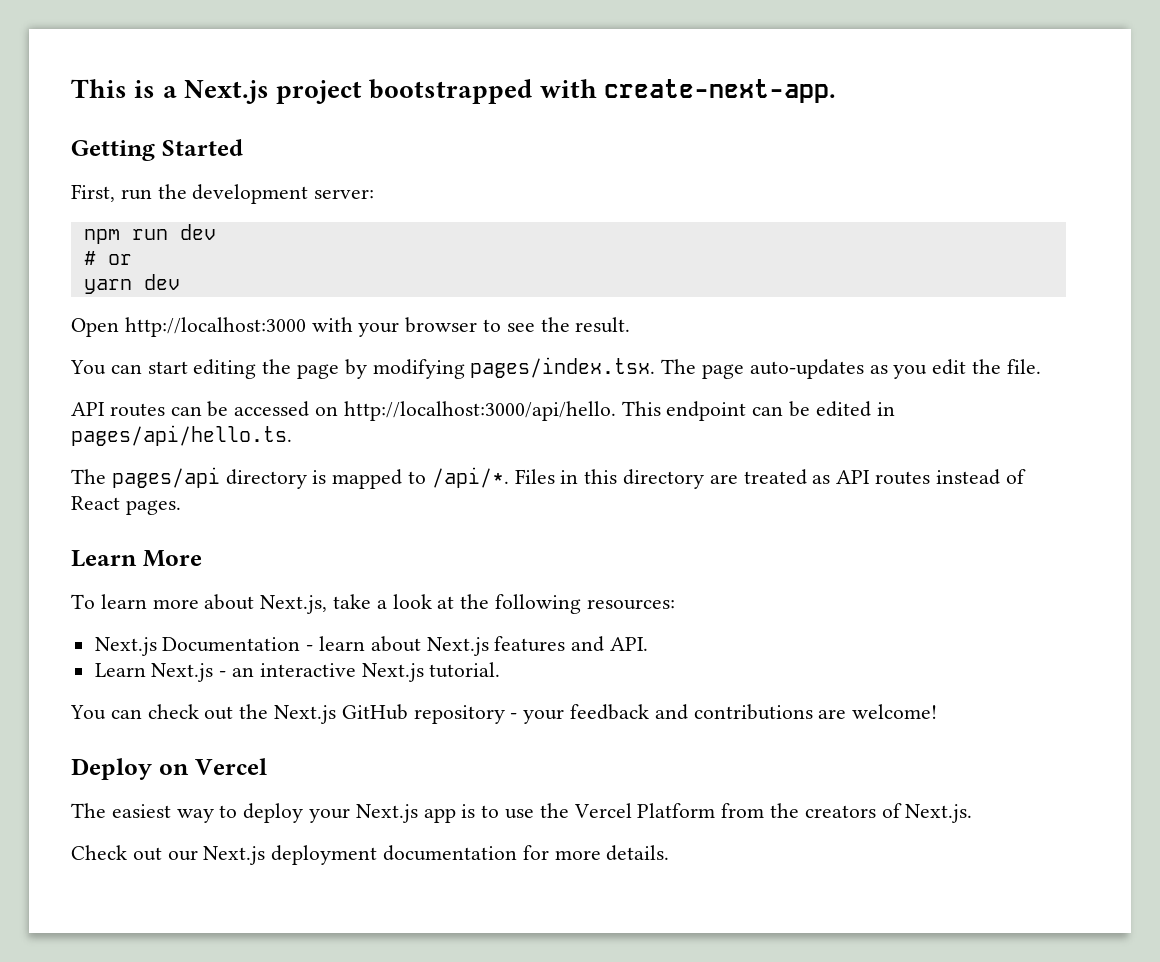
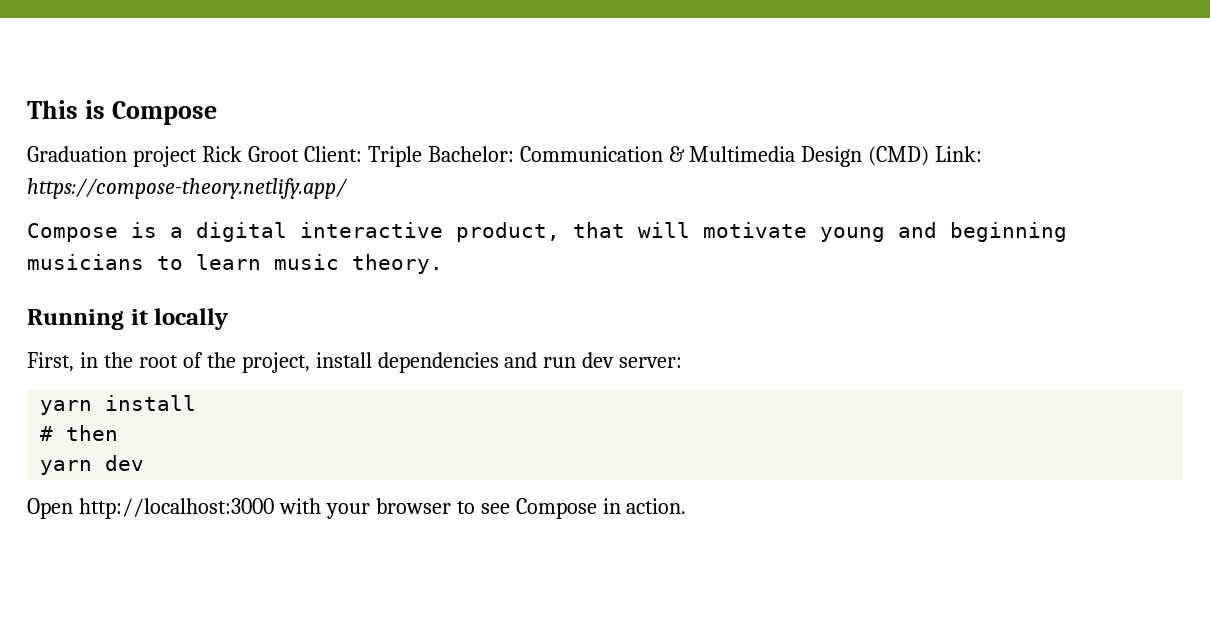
[162,79,837,104] [71,139,243,161] [71,184,375,204] [83,224,216,244] a Next.js project bootstrapped with create-next-app. // Getting Started // First, run the development server: // npm run dev -> [111,101,217,125] [27,146,983,167] [27,178,348,199] [27,222,1067,242] [27,254,443,274] [27,308,230,330] [27,352,683,373] [40,395,197,415] Compose // Graduation project Rick Groot Client: Triple Bachelor: Communication & Multimedia Design (CMD) Link: https://compose-theory.netlify.app/ // Compose is a digital interactive product, that will motivate young and beginning musicians to learn music theory. // Running it locally // First, in the root of the project, install dependencies and run dev server: // yarn install
[107,254,132,265] or -> [66,425,119,441] then
[540,317,631,333] [70,357,1041,379] [71,401,895,421] [71,425,292,446] [71,467,1026,489] [71,496,181,515] [71,550,202,567] [71,594,675,614] [94,636,649,656] [94,662,501,682] [70,704,938,724] [71,758,267,780] [71,803,973,823] [71,845,670,865] the result. // You can start editing the page by modifying pages/index.tsx. The page auto-updates as you edit the file. // API routes can be accessed on http://localhost:3000/api/hello. This endpoint can be edited in pages/api/hello.ts. // The pages/api directory is mapped to /api/*. Files in this directory are treated as API routes instead of React pages. // Learn More // To learn more about Next.js, take a look at the following resources: // Next.js Documentation - learn about Next.js features and API. // Learn Next.js - an interactive Next.js tutorial. // You can check out the Next.js GitHub repository - your feedback and contributions are welcome! // Deploy on Vercel // The easiest way to deploy your Next.js app is to use the Vercel Platform from the creators of Next.js. // Check out our Next.js deployment documentation for more details. -> [515,498,687,519] Compose in action.

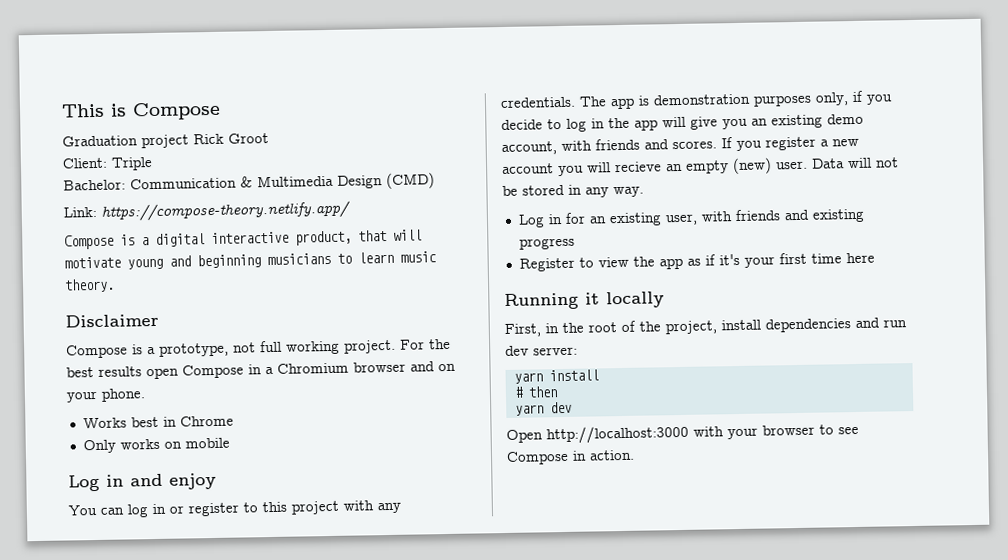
(299, 154) none -> (269, 138) //
(422, 156) none -> (153, 164) //
(930, 156) none -> (435, 180) //
(443, 264) none -> [65,313,159,328] [66,338,451,359] [66,361,456,380] [66,388,146,403] [82,415,234,429] [82,437,230,454] [68,472,216,492] [68,500,401,518] [500,90,893,110] [501,113,864,132] [501,136,859,156] [502,157,899,177] [502,184,644,198] [517,208,865,228] [518,237,575,250] [518,252,875,272] // Disclaimer // Compose is a prototype, not full working project. For the best results open Compose in a Chromium browser and on your phone. // Works best in Chrome // Only works on mobile // Log in and enjoy // You can log in or register to this project with any credentials. The app is demonstration purposes only, if you decide to log in the app will give you an existing demo account, with friends and scores. If you register a new account you will recieve an empty (new) user. Data will not be stored in any way. // Log in for an existing user, with friends and existing progress // Register to view the app as if it's your first time here

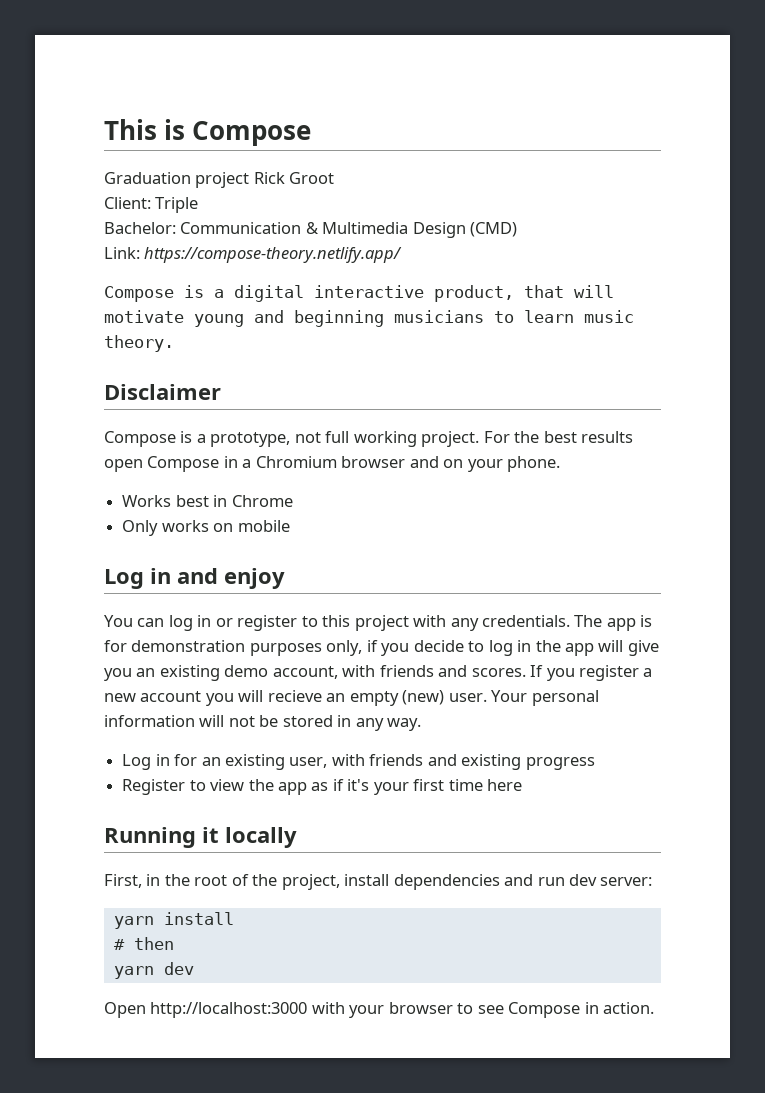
(650, 100) none -> [104,640,127,652] for
[811,158,845,169] Data -> [491,690,599,706] [104,715,195,727] Your personal information

